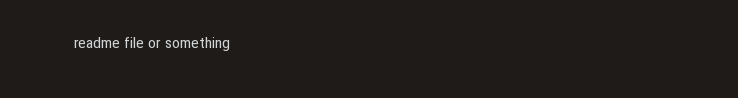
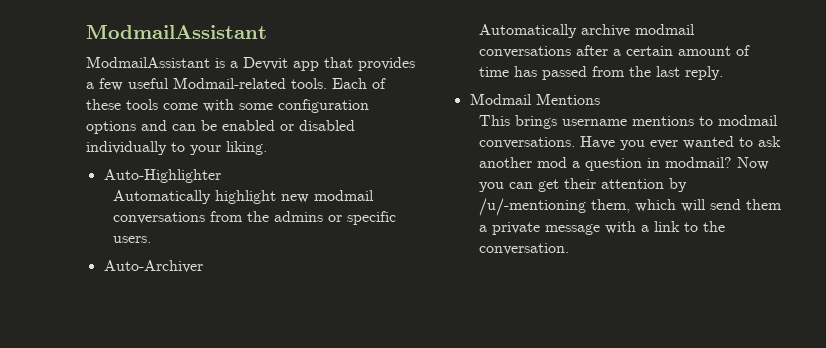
[74,37,230,51] readme file or something -> [86,24,267,39] [86,56,415,71] [86,77,386,91] [86,99,369,113] [86,120,355,134] [86,141,267,155] [103,169,221,183] [112,190,374,204] [112,211,396,225] [112,236,151,243] [103,260,203,273] [478,24,695,38] [478,45,750,58] [478,66,723,80] [469,93,600,105] [478,115,778,129] [478,136,781,150] [478,157,769,171] [478,178,687,192] [478,198,782,216] [478,221,725,235] [478,243,569,255] ModmailAssistant // ModmailAssistant is a Devvit app that provides a few useful Modmail-related tools. Each of these tools come with some configuration options and can be enabled or disabled individually to your liking. // Auto-Highlighter // Automatically highlight new modmail conversations from the admins or specific users. // Auto-Archiver // Automatically archive modmail conversations after a certain amount of time has passed from the last reply. // Modmail Mentions // This brings username mentions to modmail conversations. Have you ever wanted to ask another mod a question in modmail? Now you can get their attention by /u/-mentioning them, which will send them a private message with a link to the conversation.

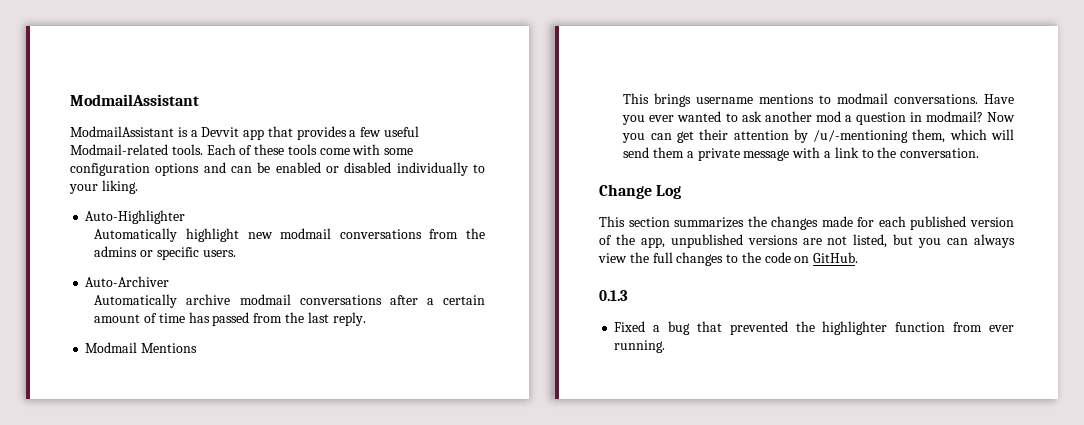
(569, 249) none -> [599,184,682,199] [599,216,1014,230] [599,234,1015,248] [598,252,859,266] [599,290,628,301] [614,321,1014,335] [614,340,666,353] // Change Log // This section summarizes the changes made for each published version of the app, unpublished versions are not listed, but you can always view the full changes to the code on GitHub. // 0.1.3 // Fixed a bug that prevented the highlighter function from ever running.

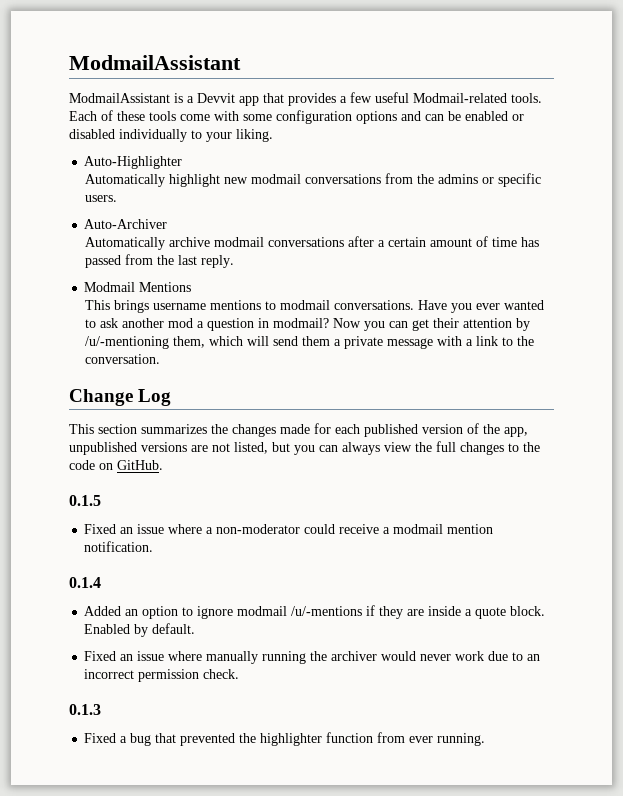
(859, 257) none -> [69,495,101,506] [84,524,494,534] [84,541,154,552] [69,577,101,588] [84,605,546,619] [84,623,196,637] [84,651,541,664] [84,669,240,682] // 0.1.5 // Fixed an issue where a non-moderator could receive a modmail mention notification. // 0.1.4 // Added an option to ignore modmail /u/-mentions if they are inside a quote block. Enabled by default. // Fixed an issue where manually running the archiver would never work due to an incorrect permission check.

